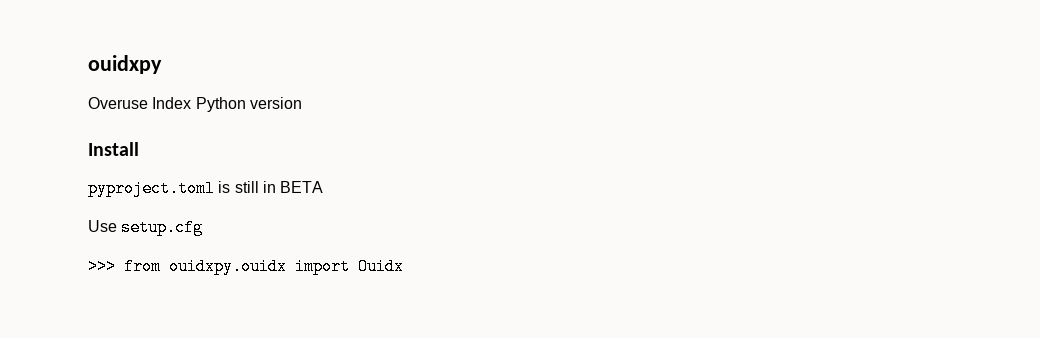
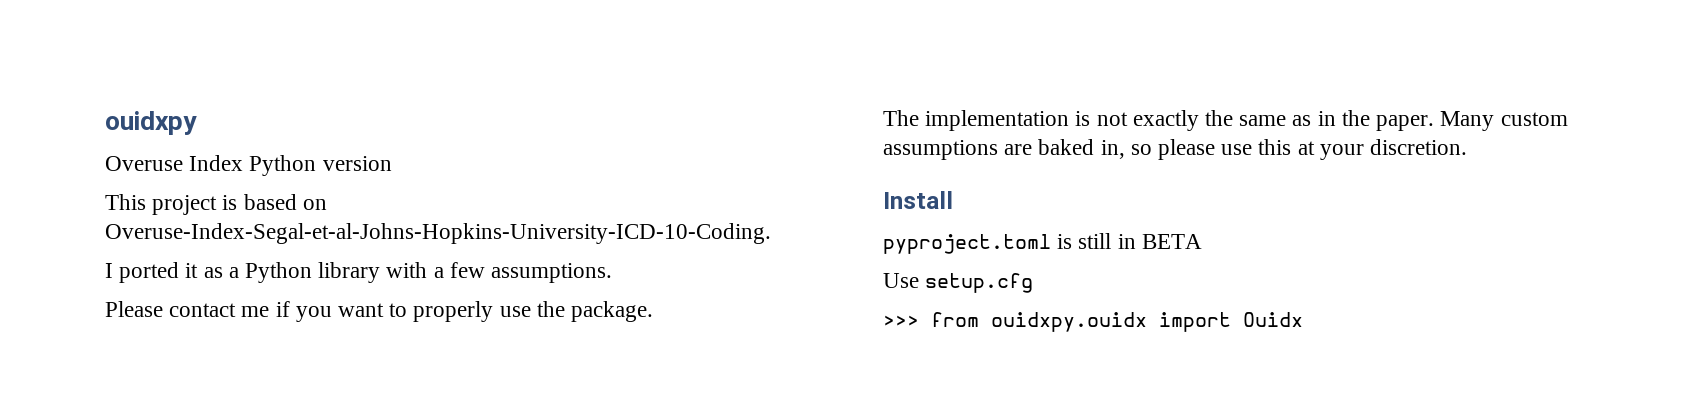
(302, 103) none -> [105,194,327,215] [105,223,771,244] [105,262,613,283] [105,301,654,322] [883,110,1568,131] [883,139,1468,160] // This project is based on Overuse-Index-Segal-et-al-Johns-Hopkins-University-ICD-10-Coding. // I ported it as a Python library with a few assumptions. // Please contact me if you want to properly use the package. // The implementation is not exactly the same as in the paper. Many custom assumptions are baked in, so please use this at your discretion.

